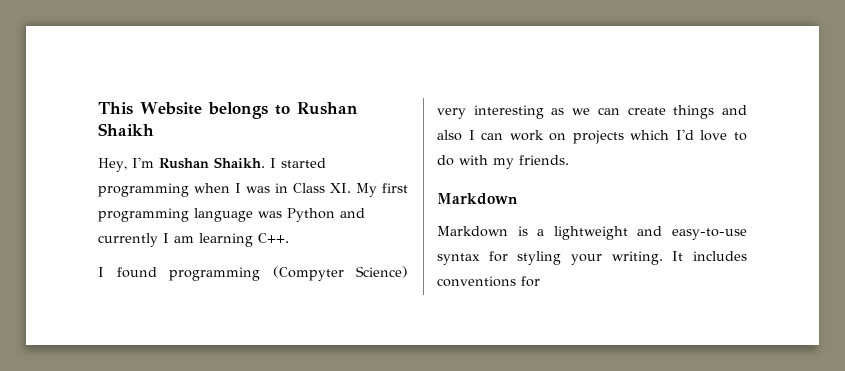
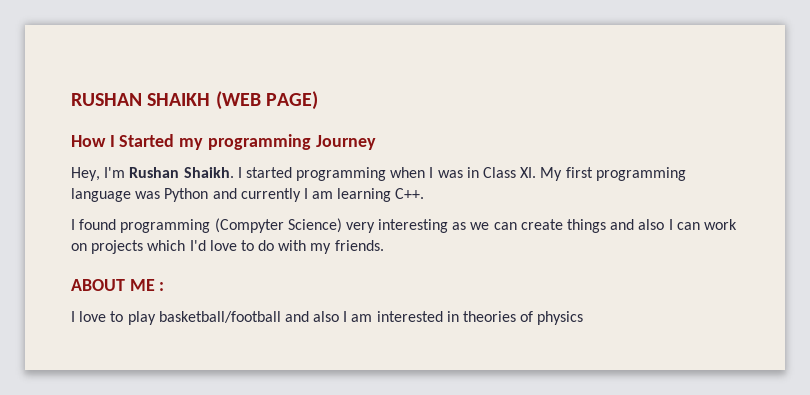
[98,102,358,119] [98,123,154,136] This Website belongs to Rushan Shaikh -> [71,91,318,110] [71,134,376,150] RUSHAN SHAIKH (WEB PAGE) // How I Started my programming Journey
[437,193,518,205] [437,226,747,240] [437,251,747,265] [437,276,540,287] Markdown // Markdown is a lightweight and easy-to-use syntax for styling your writing. It includes conventions for -> [71,279,165,291] [71,311,584,325] ABOUT ME : // I love to play basketball/football and also I am interested in theories of physics

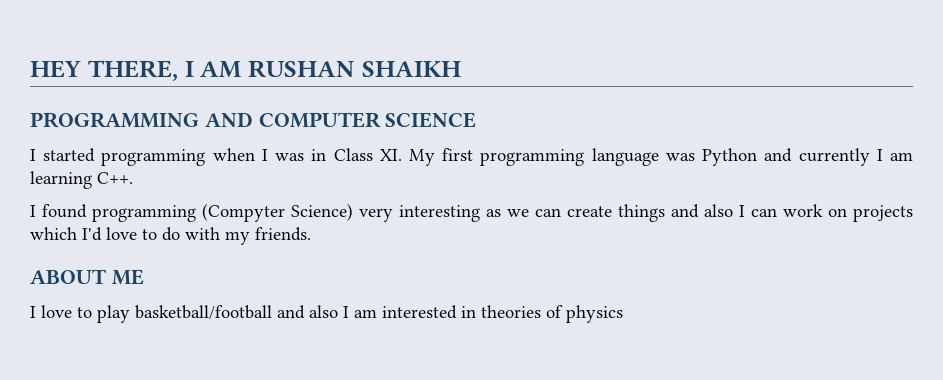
[71,91,318,110] [71,134,376,150] [71,167,234,181] RUSHAN SHAIKH (WEB PAGE) // How I Started my programming Journey // Hey, I'm Rushan Shaikh. -> [30,60,461,81] [30,112,477,128] HEY THERE, I AM RUSHAN SHAIKH // PROGRAMMING AND COMPUTER SCIENCE //
[159,282,165,291] : -> (144, 277) none

